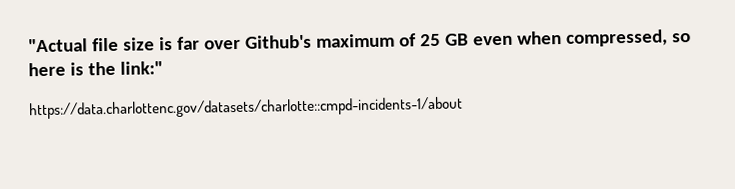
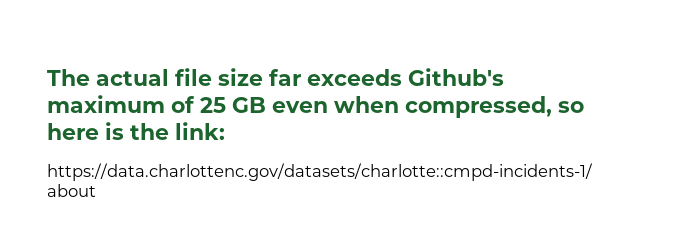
[28,36,241,53] "Actual file size is far over -> [47,68,402,86] The actual file size far exceeds
[119,61,163,75] link:" -> [175,122,225,140] link:

